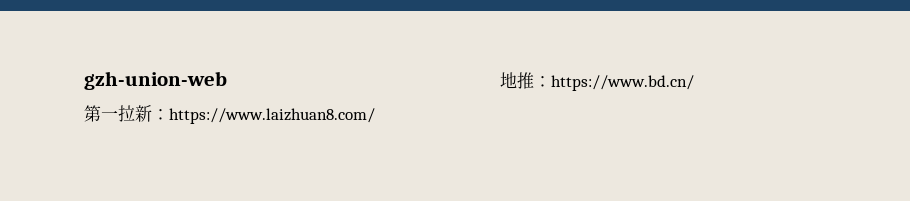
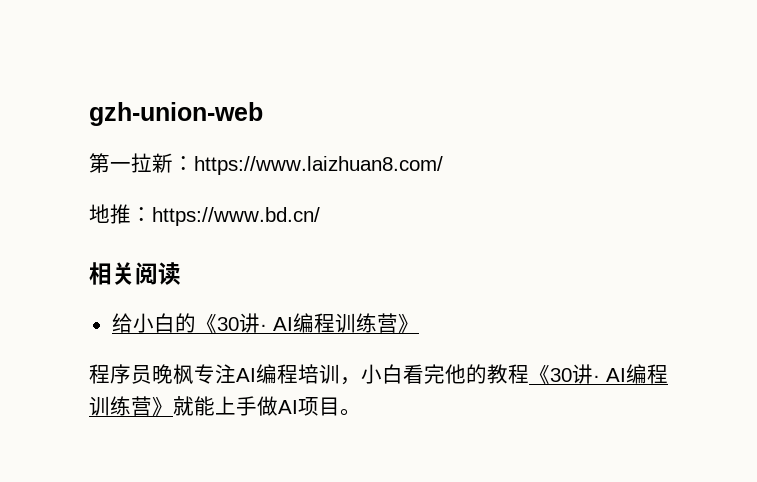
(694, 83) none -> [89,262,181,285] [111,313,419,333] [89,364,668,385] [89,396,361,416] // 相关阅读 // 给小白的《30讲· AI编程训练营》 // 程序员晚枫专注AI编程培训，小白看完他的教程《30讲· AI编程训练营》就能上手做AI项目。

